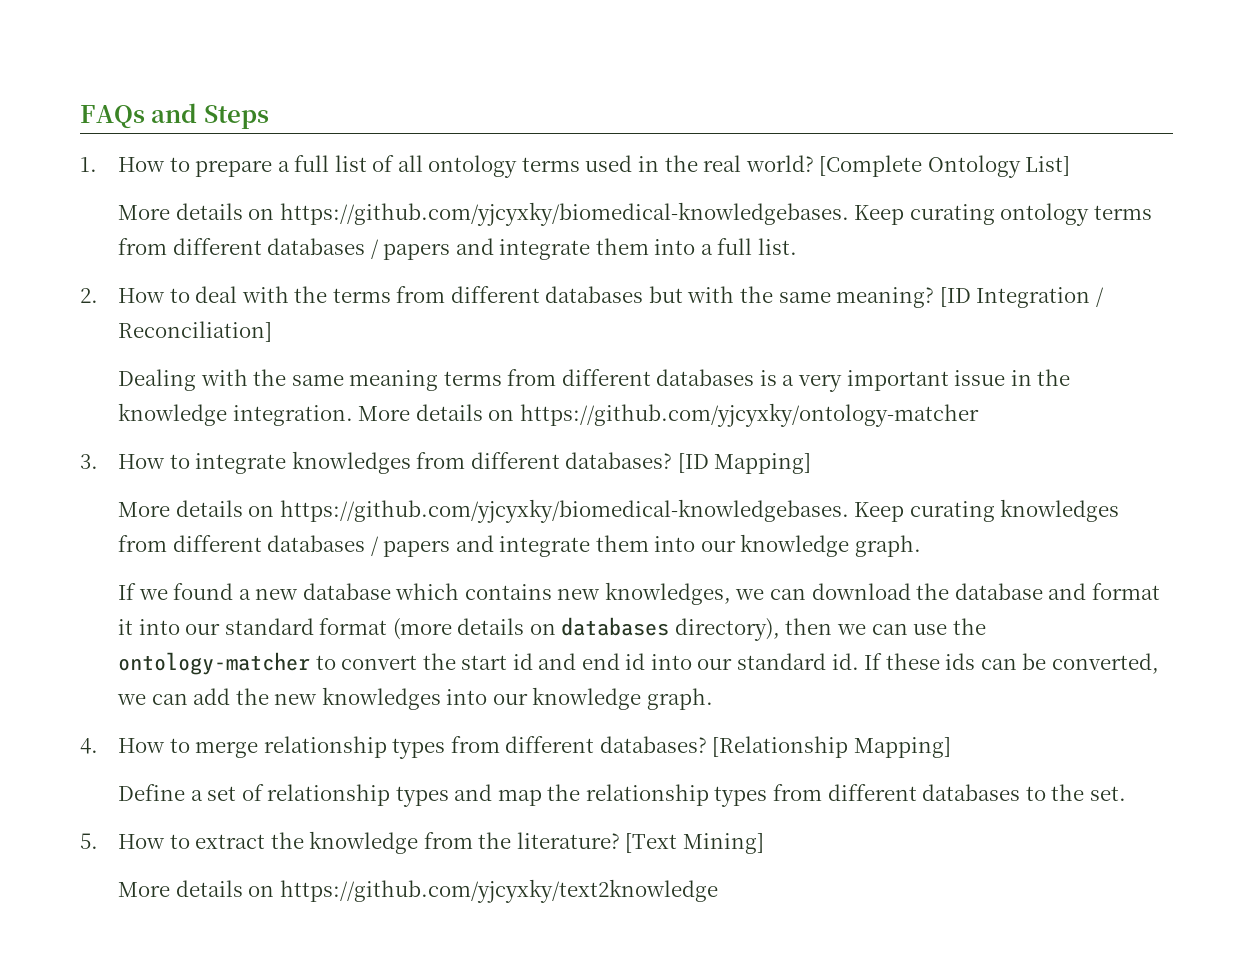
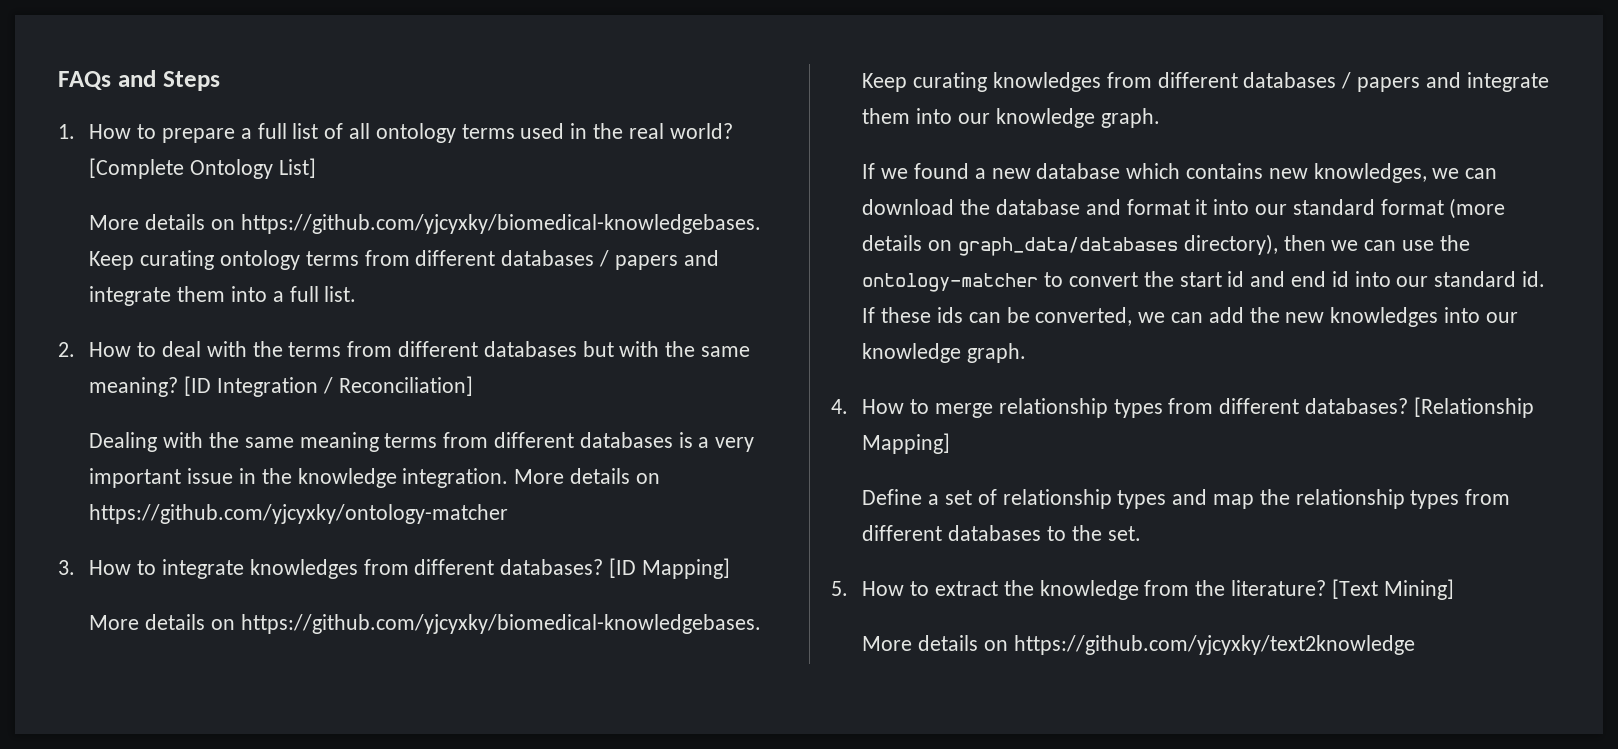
[561,617,670,636] databases -> [957,237,1178,256] graph_data/databases

